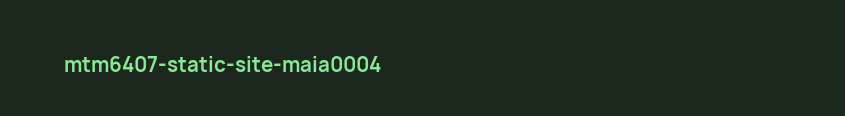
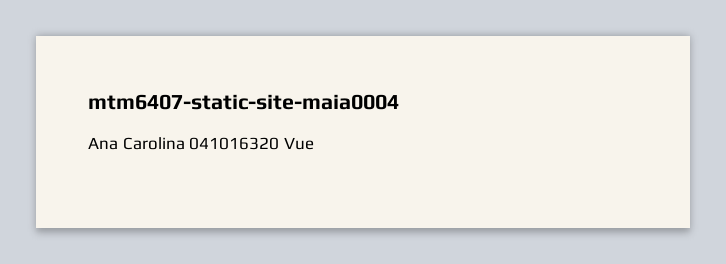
(381, 64) none -> [88,137,314,150] // Ana Carolina 041016320 Vue

